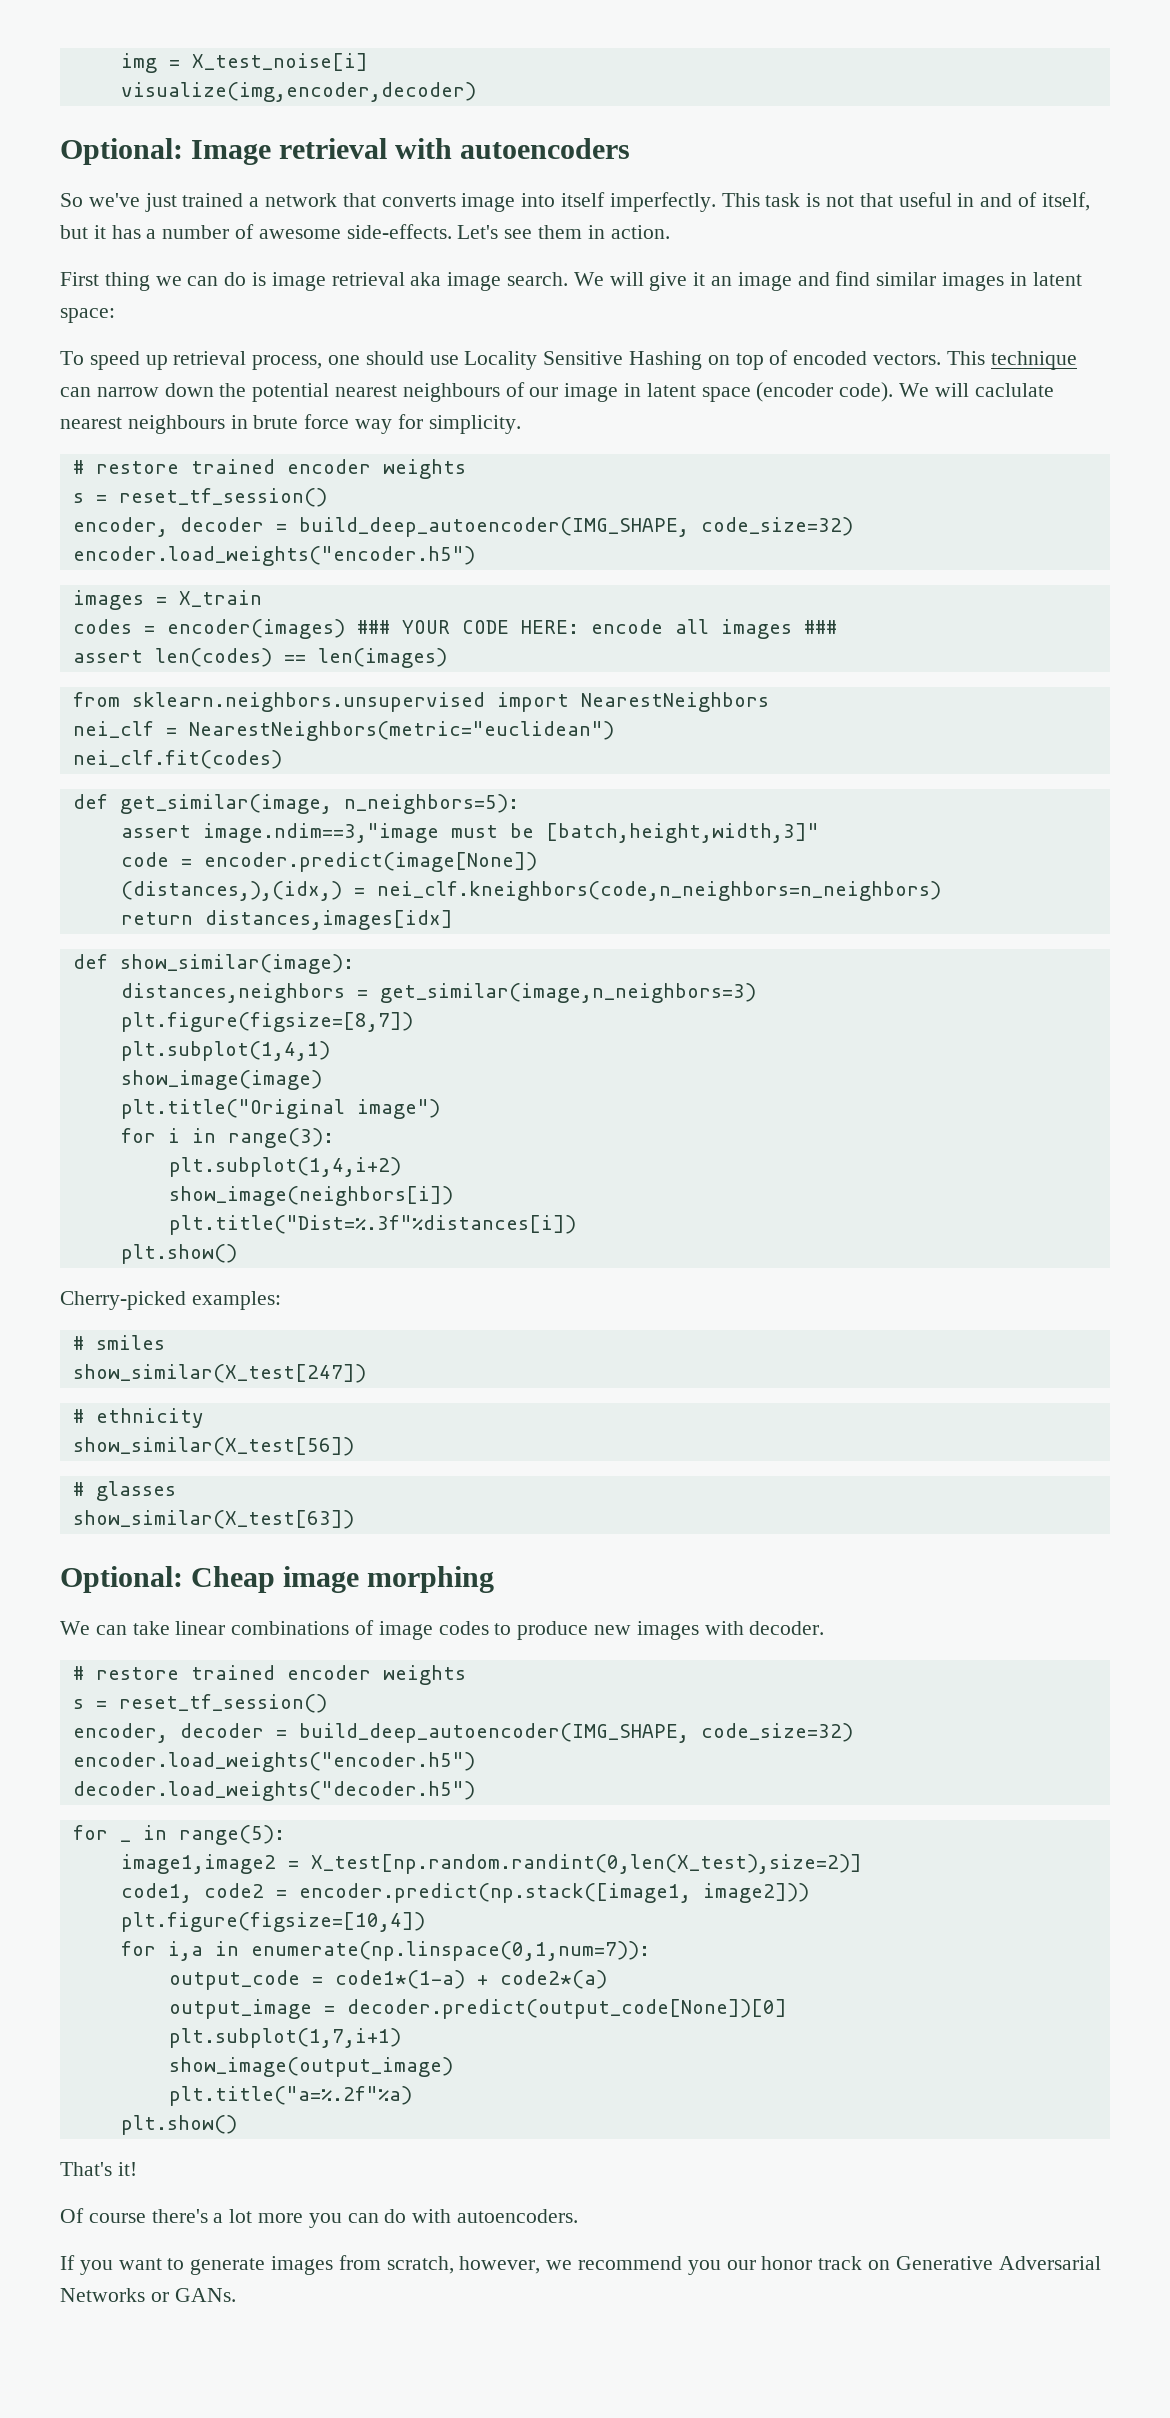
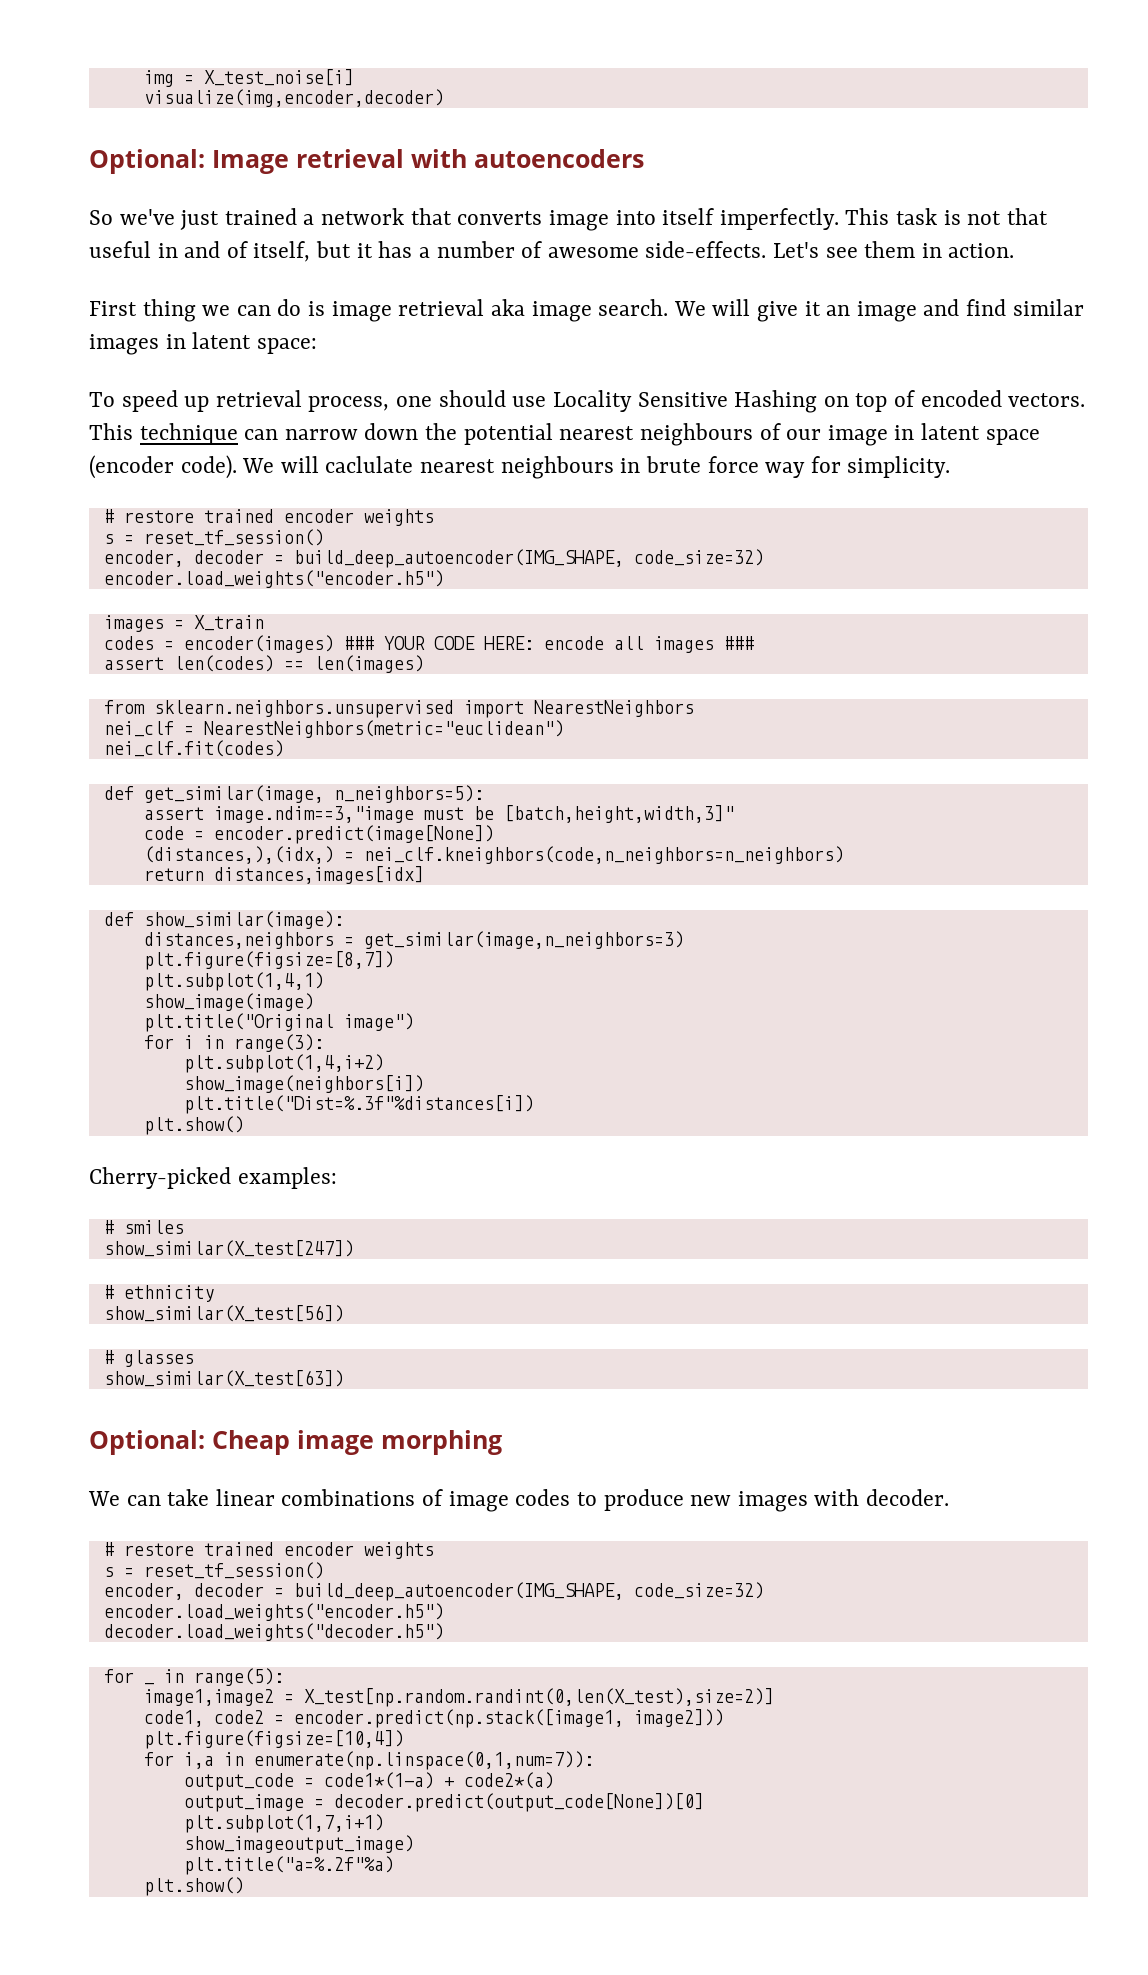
[168,2057,453,2077] show_image(output_image) -> [183,1835,414,1854] show_imageoutput_image)
[60,2162,137,2176] [60,2208,579,2228] [60,2255,1101,2275] [60,2288,236,2302] // That's it! // Of course there's a lot more you can do with autoencoders. // If you want to generate images from scratch, however, we recommend you our honor track on Generative Adversarial Networks or GANs. -> (244, 1886) none

